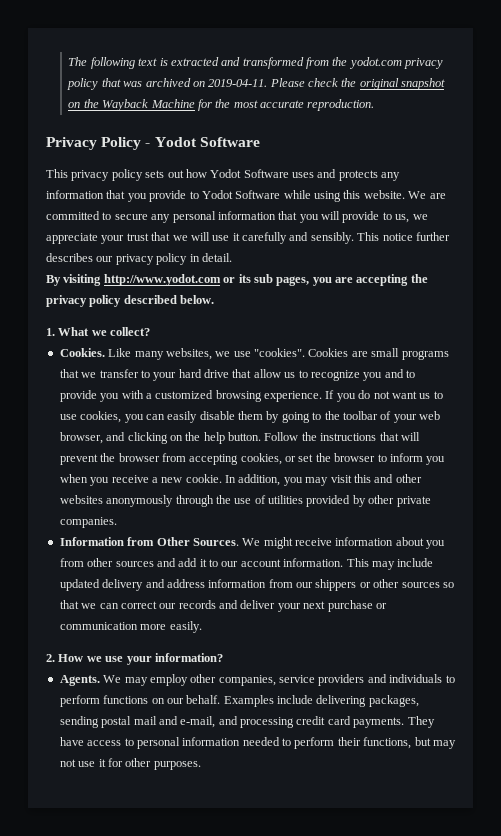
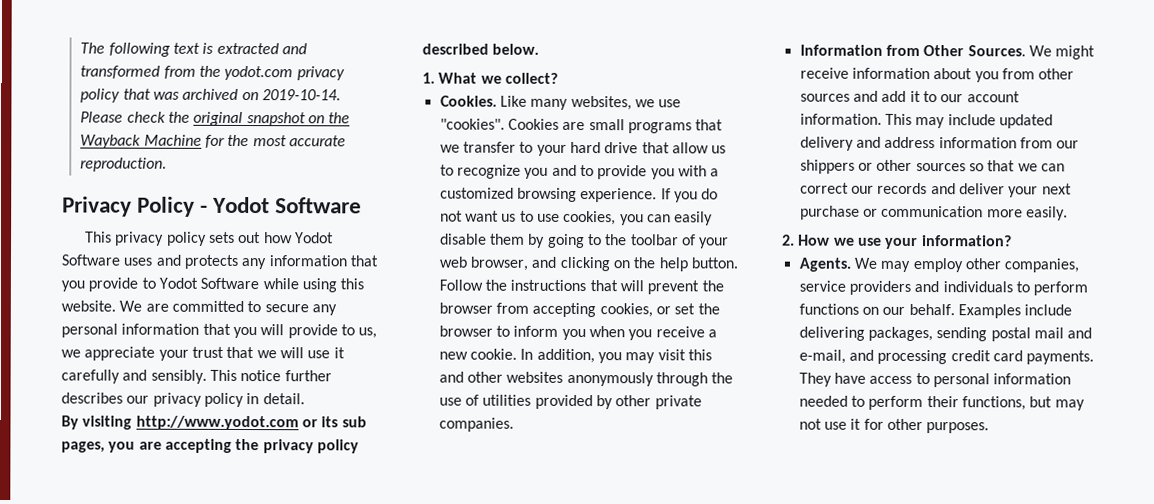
[208,79,268,87] 2019-04-11. -> [261,89,341,101] 2019-10-14.

